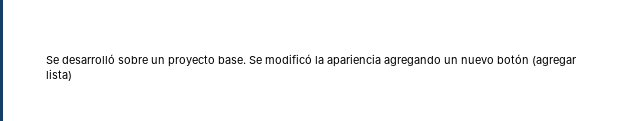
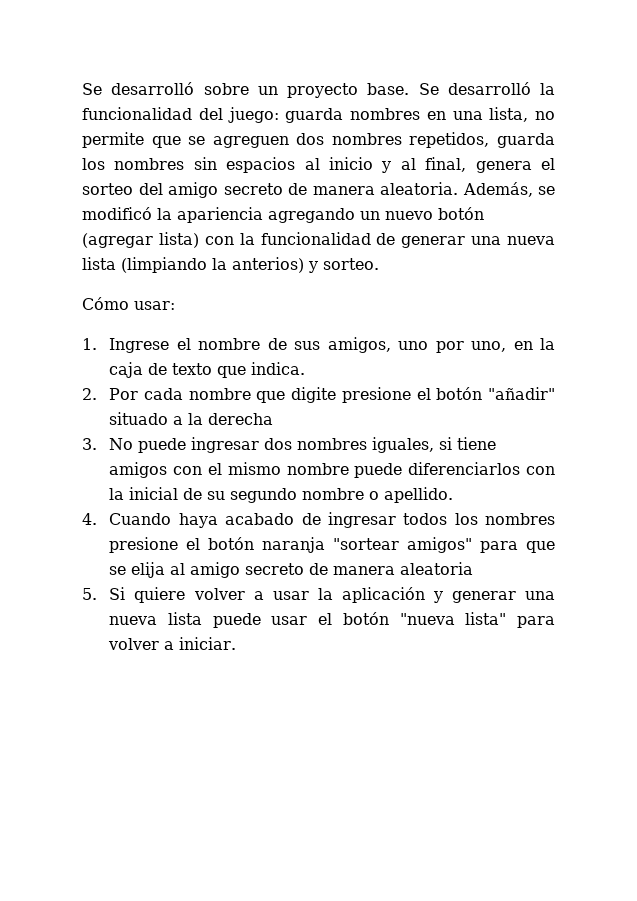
(262, 60) none -> [447,82,555,95] [82,107,555,123] [82,132,555,148] [82,157,555,173] [82,182,555,198] desarrolló la funcionalidad del juego: guarda nombres en una lista, no permite que se agreguen dos nombres repetidos, guarda los nombres sin espacios al inicio y al final, genera el sorteo del amigo secreto de manera aleatoria. Además, se
(72, 75) none -> [204,232,555,248] [82,257,379,273] [82,297,175,310] [82,337,555,353] [109,362,306,378] [82,387,555,403] [109,412,274,425] [82,437,497,453] [109,462,555,478] [109,487,454,503] [82,512,555,528] [109,537,555,553] [109,562,474,578] [82,587,555,603] [109,612,555,628] [108,637,237,650] con la funcionalidad de generar una nueva lista (limpiando la anterios) y sorteo. // Cómo usar: // 1. Ingrese el nombre de sus amigos, uno por uno, en la caja de texto que indica. // 2. Por cada nombre que digite presione el botón "añadir" situado a la derecha // 3. No puede ingresar dos nombres iguales, si tiene amigos con el mismo nombre puede diferenciarlos con la inicial de su segundo nombre o apellido. // 4. Cuando haya acabado de ingresar todos los nombres presione el botón naranja "sortear amigos" para que se elija al amigo secreto de manera aleatoria // 5. Si quiere volver a usar la aplicación y generar una nueva lista puede usar el botón "nueva lista" para volver a iniciar.

